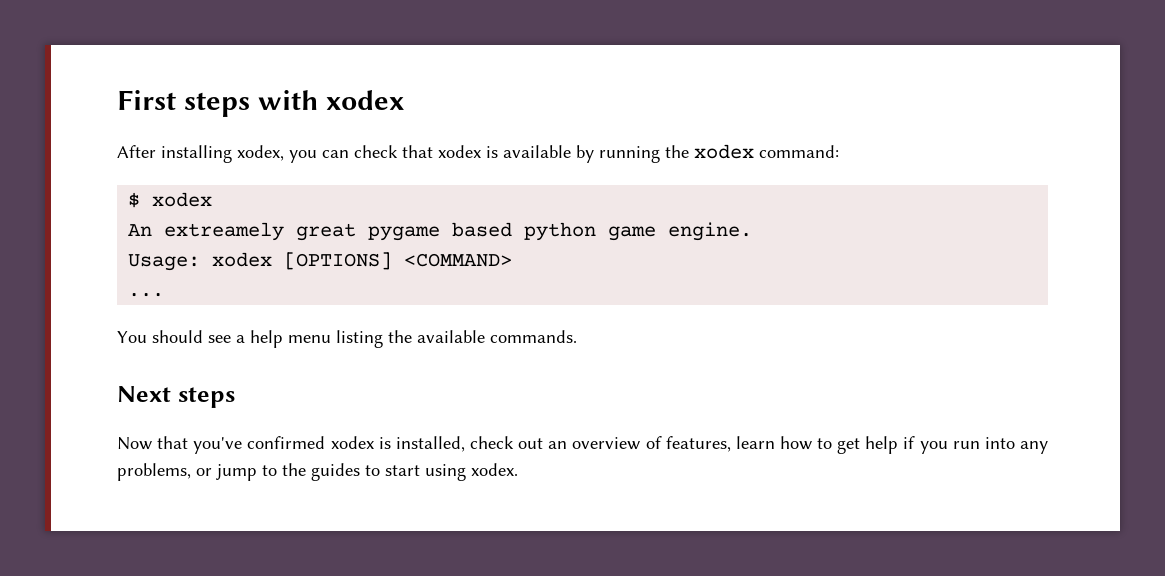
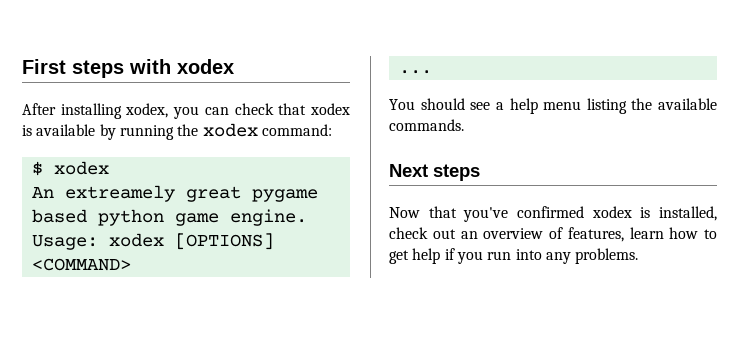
[117,463,518,481] problems, or jump to the guides to start using xodex. -> [575,248,639,264] problems.

